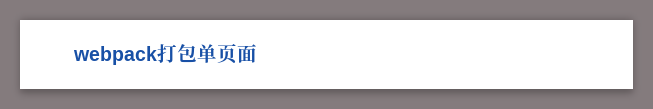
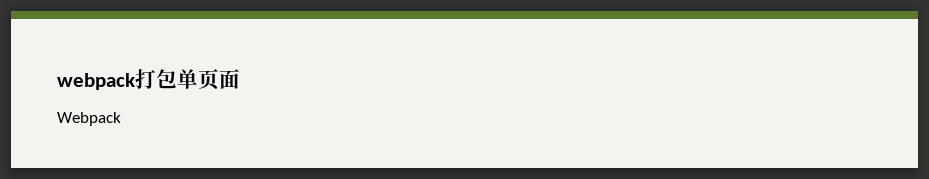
(257, 53) none -> [57,112,121,126] // Webpack

